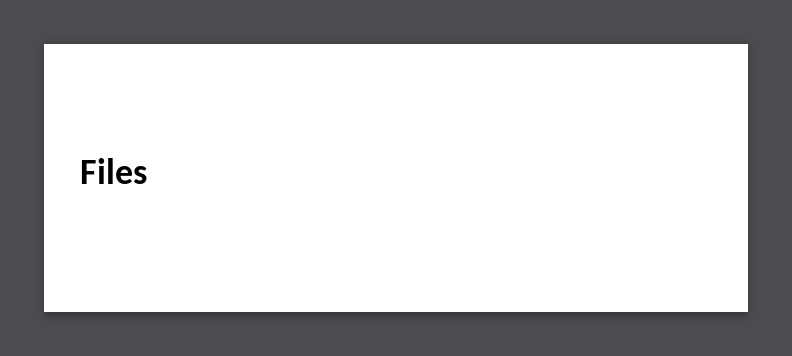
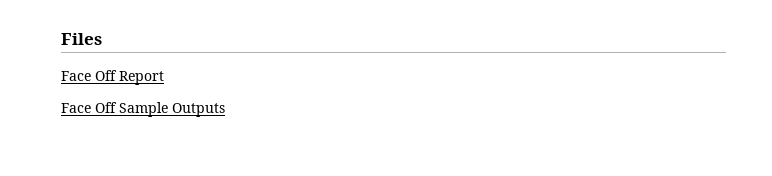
(147, 171) none -> [61,70,164,85] [61,102,225,117] // Face Off Report // Face Off Sample Outputs

